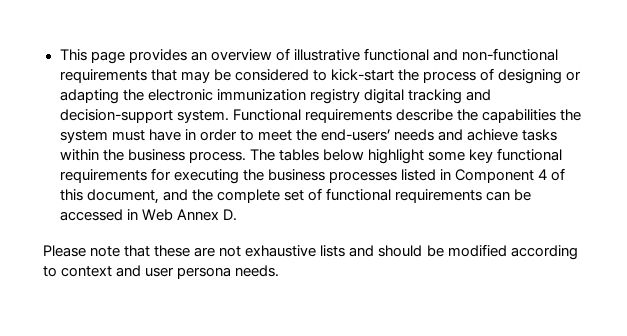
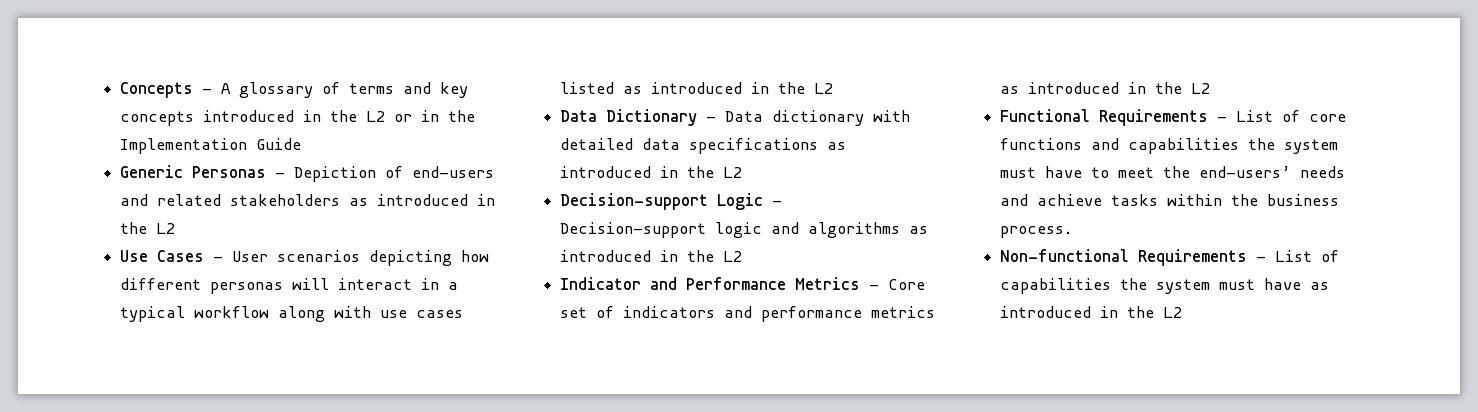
[59,48,558,64] [59,68,582,84] [59,89,491,104] [59,109,581,123] [59,129,237,143] This page provides an overview of illustrative functional and non-functional requirements that may be considered to kick-start the process of designing or adapting the electronic immunization registry digital tracking and decision-support system. Functional requirements describe the capabilities the system must have in order -> [120,82,469,98] [120,110,476,126] [120,138,302,154] [120,165,495,182] [120,194,496,206] [120,222,176,234] [120,250,490,266] [120,278,459,294] [120,306,464,322] [560,82,834,94] [560,109,911,126] [560,138,847,154] [560,166,743,178] [560,193,783,210] [560,222,929,238] [560,250,743,262] [560,277,926,290] [560,306,936,322] [1000,82,1211,94] [1000,109,1347,126] [1000,138,1339,154] [1000,166,1083,178] Concepts - A glossary of terms and key concepts introduced in the L2 or in the Implementation Guide // Generic Personas - Depiction of end-users and related stakeholders as introduced in the L2 // Use Cases - User scenarios depicting how different personas will interact in a typical workflow along with use cases listed as introduced in the L2 // Data Dictionary - Data dictionary with detailed data specifications as introduced in the L2 // Decision-support Logic - Decision-support logic and algorithms as introduced in the L2 // Indicator and Performance Metrics - Core set of indicators and performance metrics as introduced in the L2 // Functional Requirements - List of core functions and capabilities the system must have
[249,148,562,164] [59,168,566,184] [59,188,531,204] [59,209,237,221] [43,244,578,260] [43,265,280,279] The tables below highlight some key functional requirements for executing the business processes listed in Component 4 of this document, and the complete set of functional requirements can be accessed in Web Annex D. // Please note that these are not exhaustive lists and should be modified according to context and user persona needs. -> [1000,249,1340,266] [1000,278,1330,294] [1000,306,1183,318] // Non-functional Requirements - List of capabilities the system must have as introduced in the L2

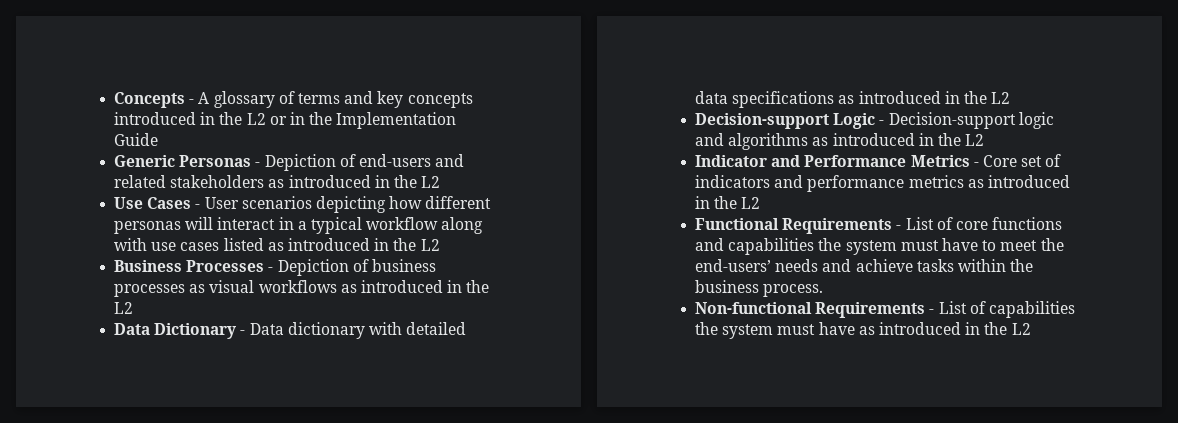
(834, 88) none -> [114,259,436,276] [114,280,490,297] [114,302,134,314] // Business Processes - Depiction of business processes as visual workflows as introduced in the L2

